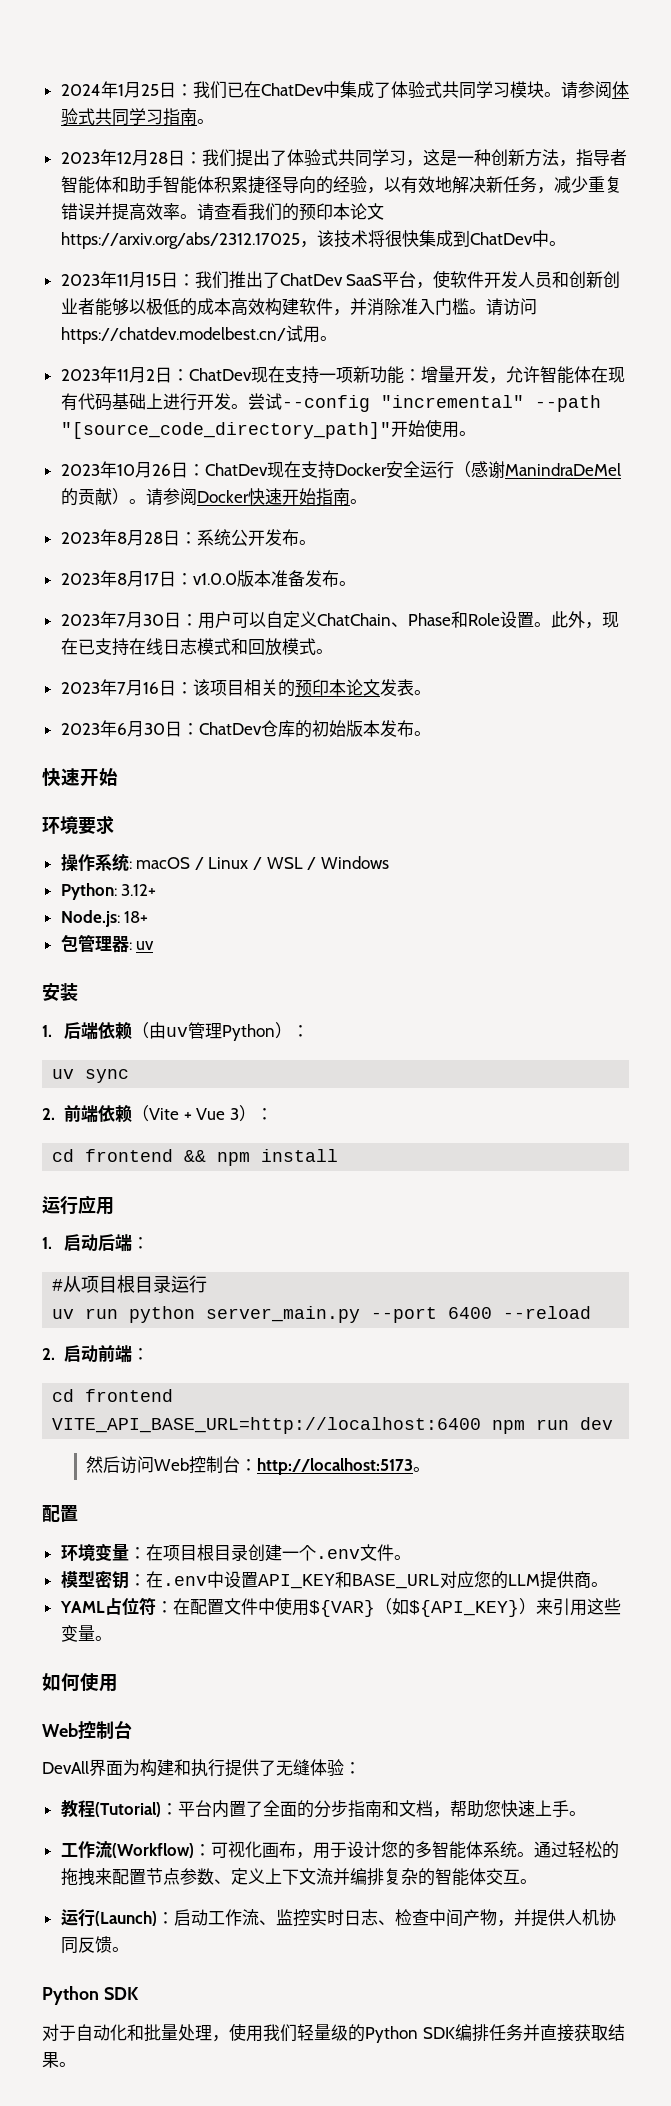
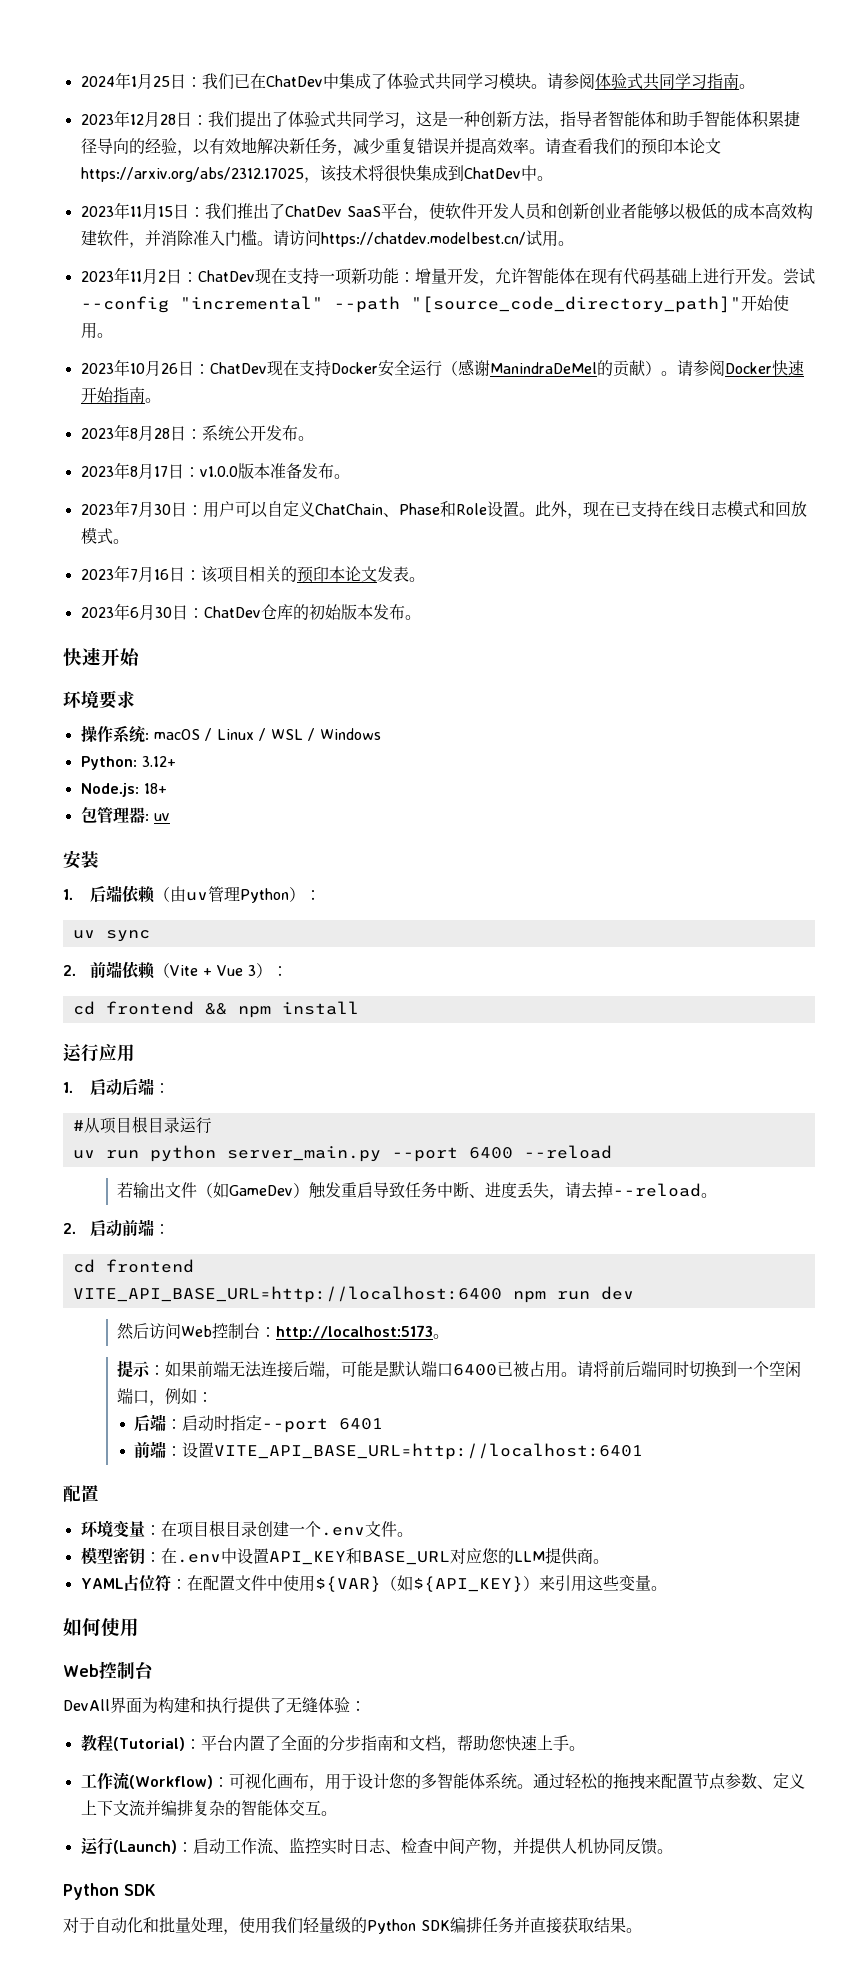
(592, 1312) none -> [116,1182,717,1200] // 若输出文件（如GameDev）触发重启导致任务中断、进度丢失，请去掉--reload。
(431, 1469) none -> [116,1360,801,1379] [116,1388,213,1406] [134,1414,384,1433] [134,1441,644,1460] // 提示：如果前端无法连接后端，可能是默认端口6400已被占用。请将前后端同时切换到一个空闲端口，例如： // 后端：启动时指定--port 6401 // 前端：设置VITE_API_BASE_URL=http://localhost:6401

